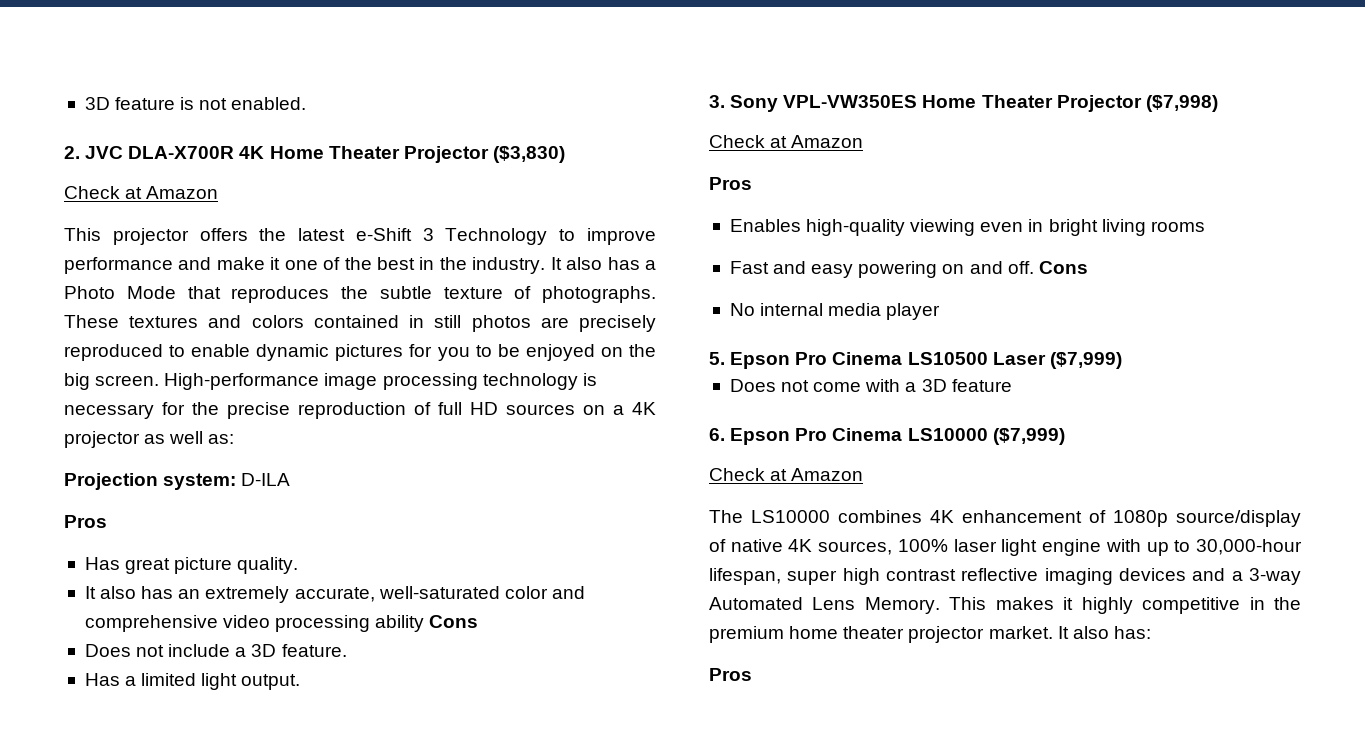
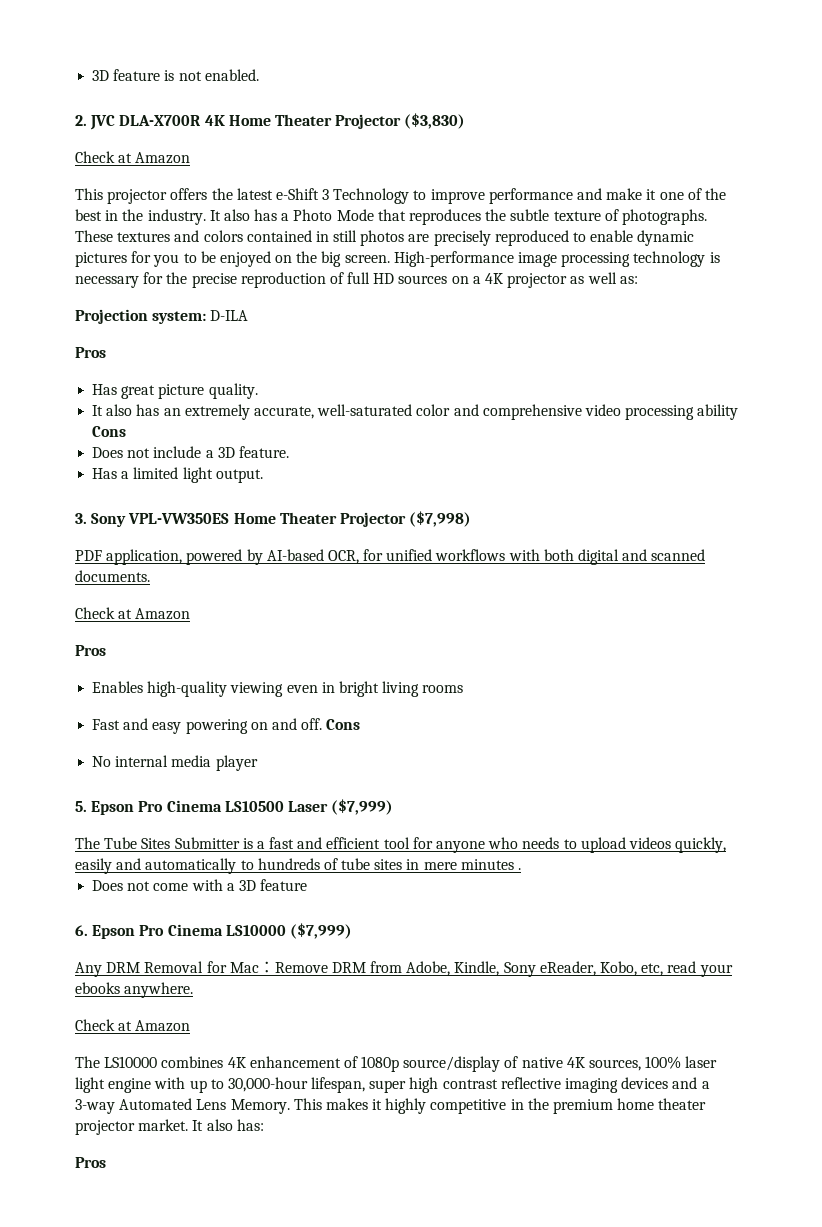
(1218, 103) none -> [75,549,706,565] [75,570,150,582] // PDF application, powered by AI-based OCR, for unified workflows with both digital and scanned documents.
(1122, 360) none -> [75,837,727,853] [75,858,522,874] // The Tube Sites Submitter is a fast and efficient tool for anyone who needs to upload videos quickly, easily and automatically to hundreds of tube sites in mere minutes .
(1065, 436) none -> [75,961,733,977] [75,982,194,998] // Any DRM Removal for Mac：Remove DRM from Adobe, Kindle, Sony eReader, Kobo, etc, read your ebooks anywhere.

